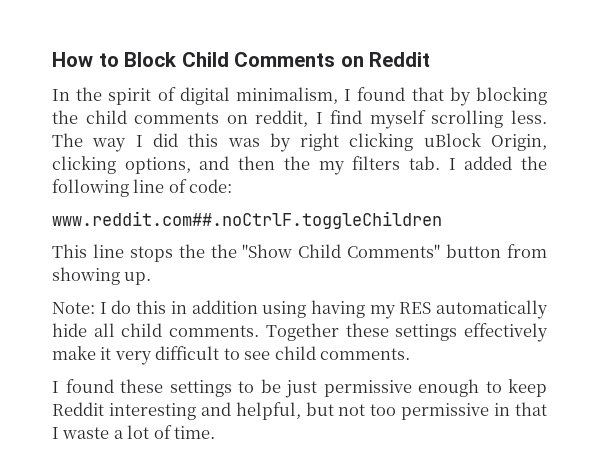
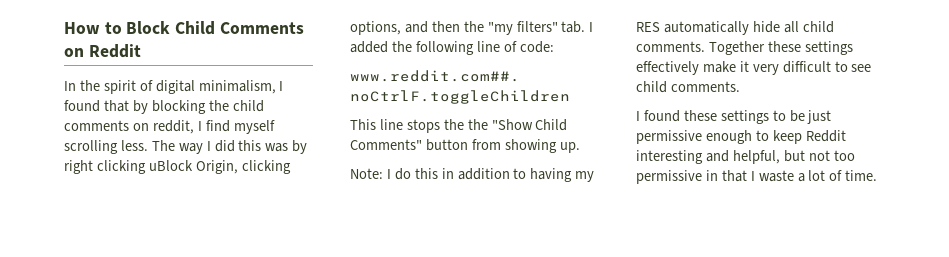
[318,156,401,175] my filters -> [487,21,558,35] "my filters"
[262,301,307,318] using -> [513,168,527,179] to

